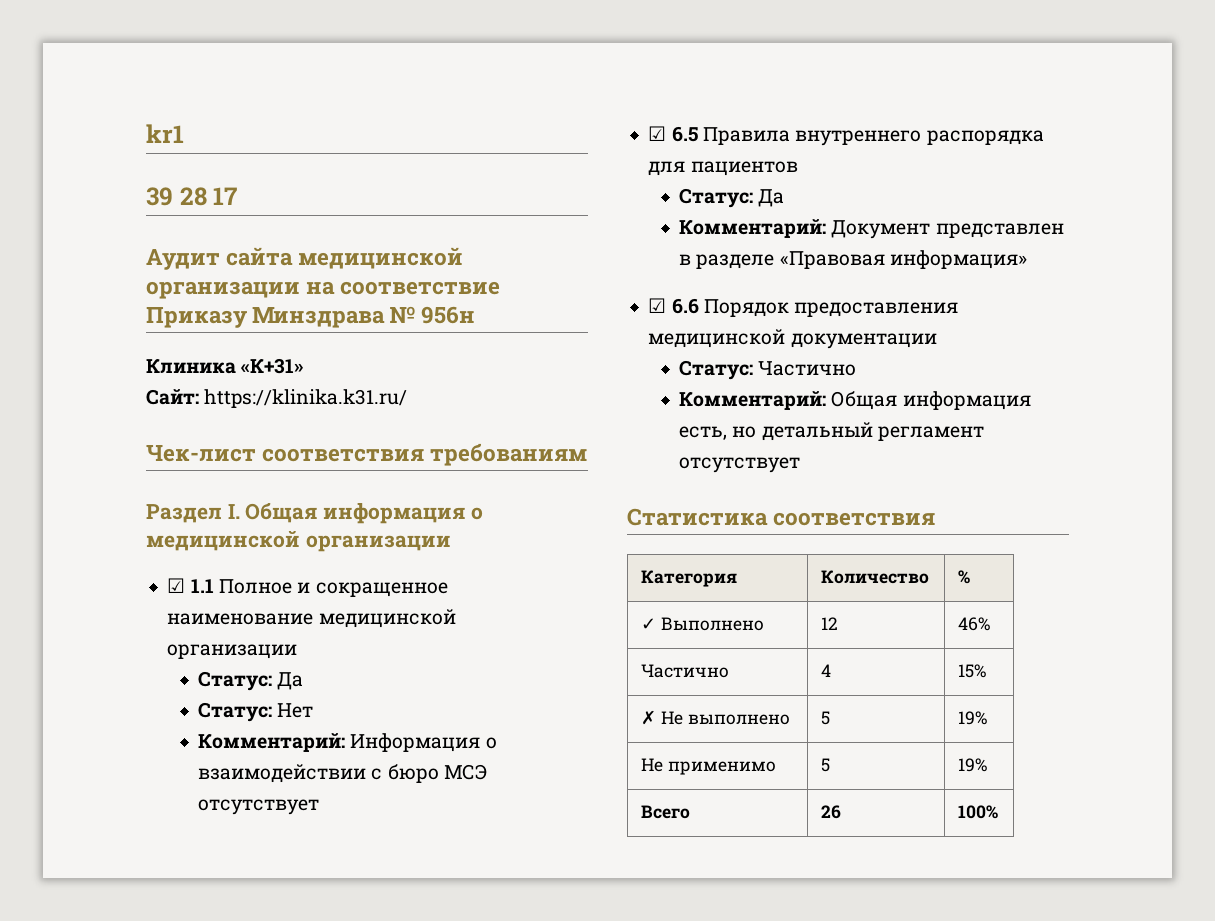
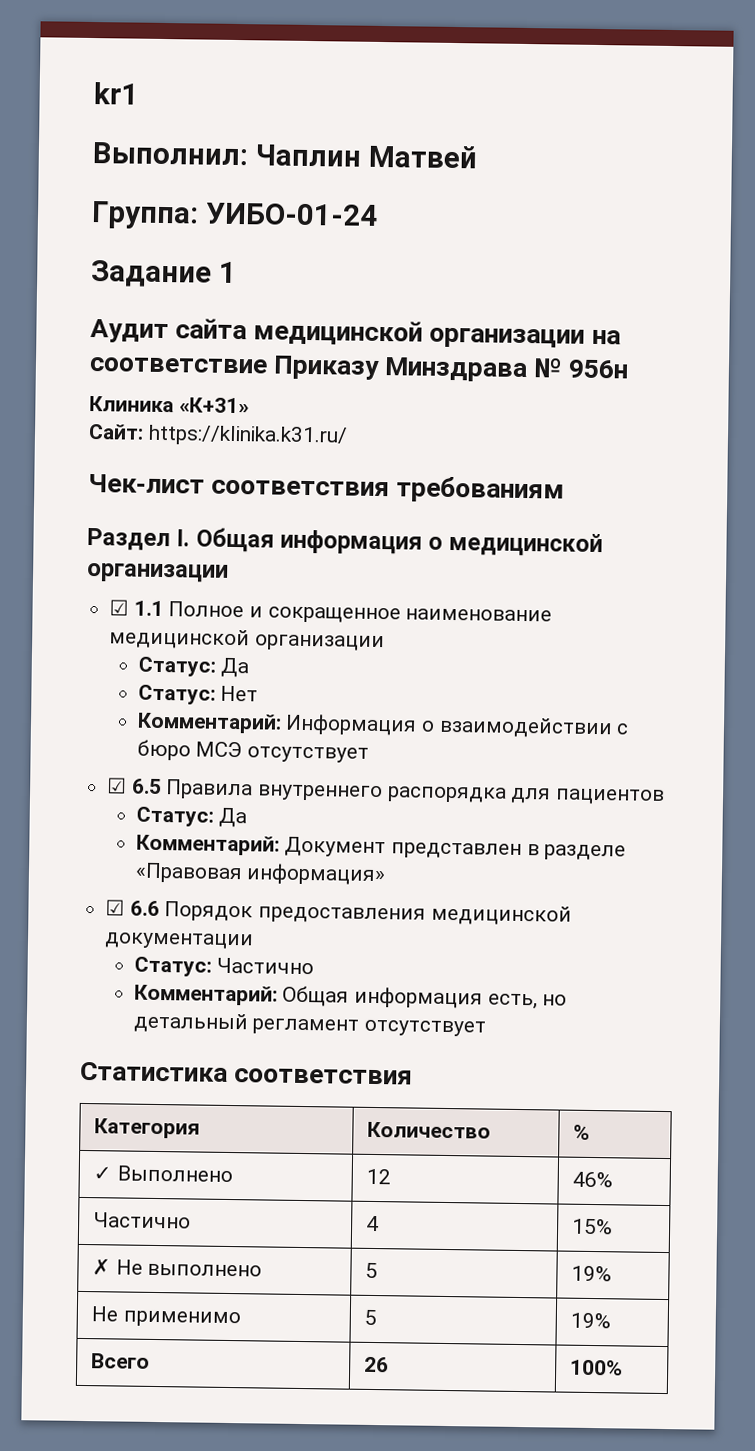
[146,187,238,206] 39 28 17 -> [92,142,477,169] [91,201,378,230] [91,260,237,288] Выполнил: Чаплин Матвей // Группа: УИБО-01-24 // Задание 1

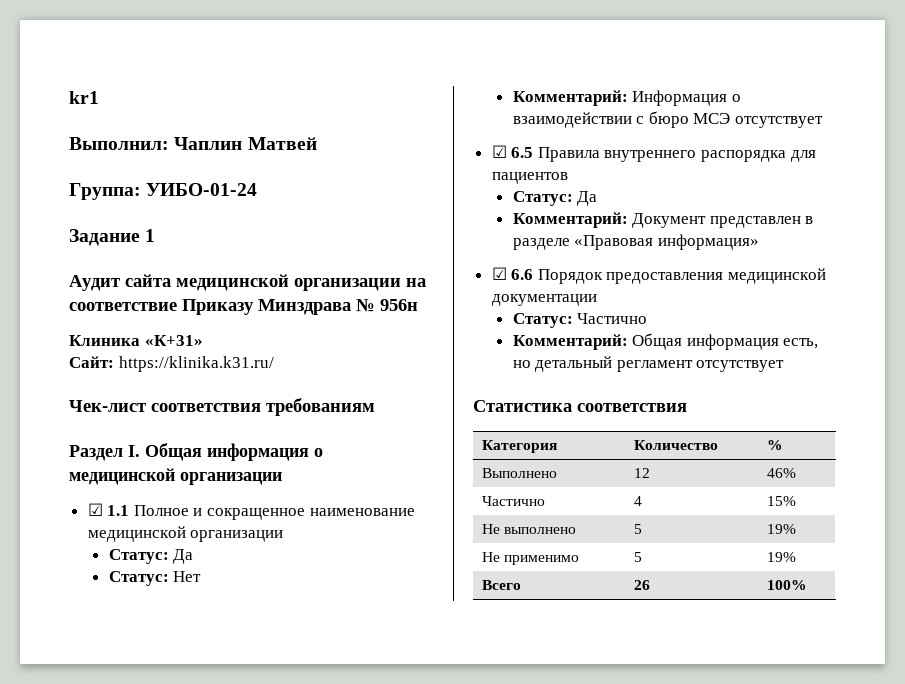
[92,1166,112,1181] ✓ -> (784, 445) none
[91,1258,111,1276] ✗ -> (797, 501) none

